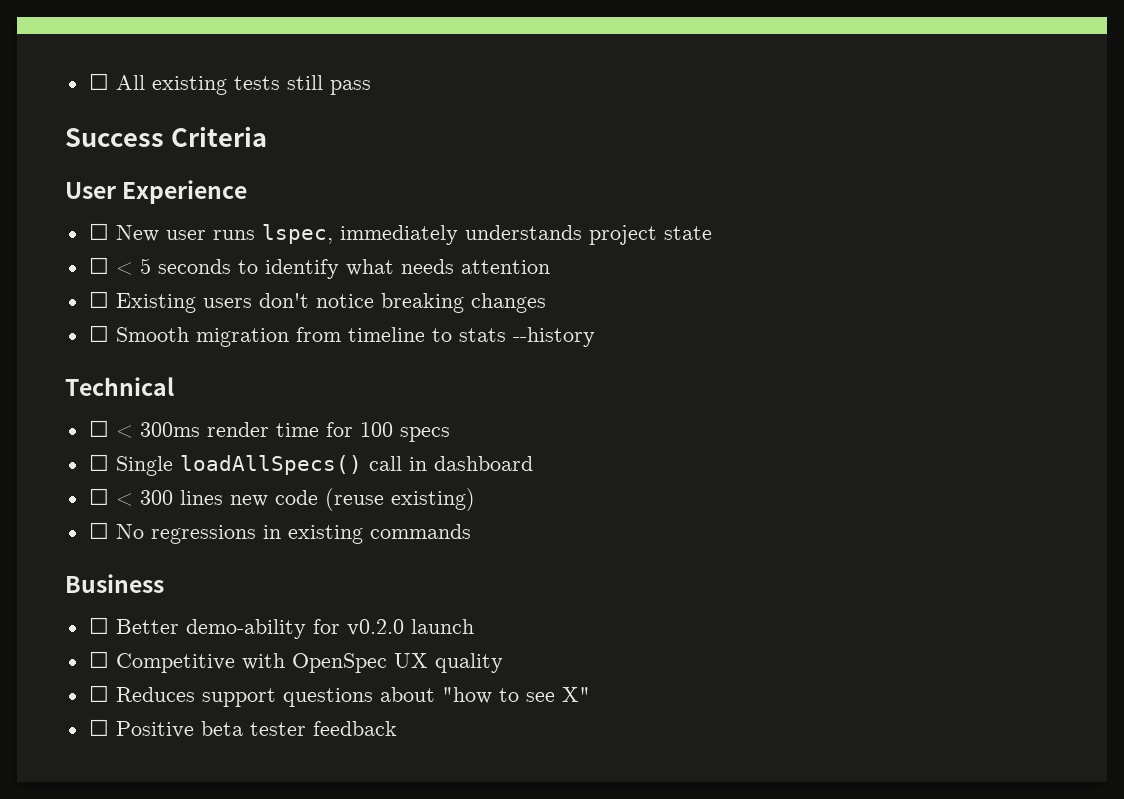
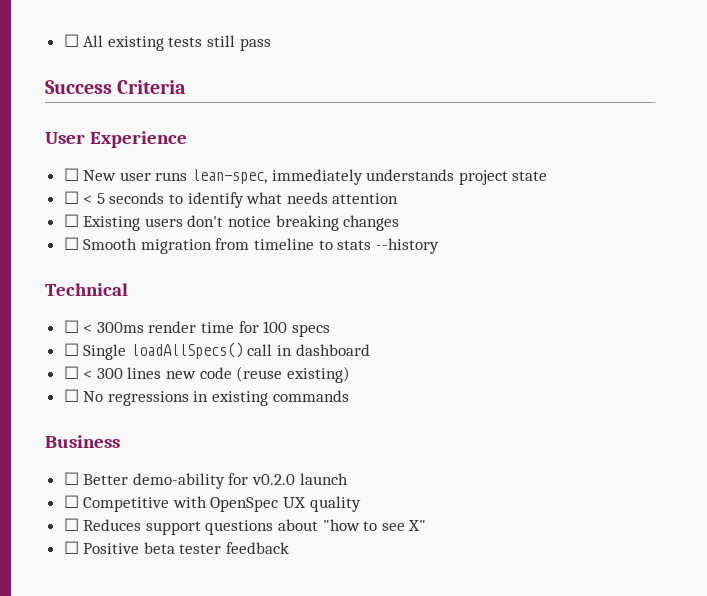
[261,224,333,244] lspec, -> [192,169,268,184] lean-spec,

